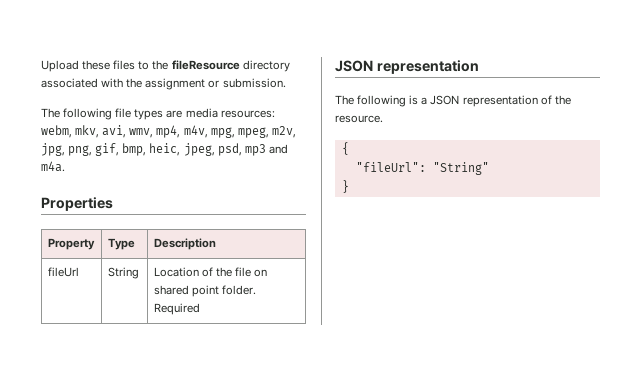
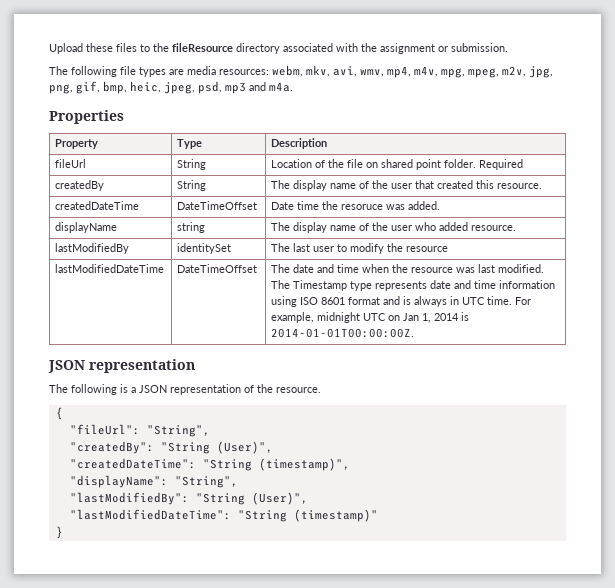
(200, 309) none -> [55,180,105,191] [177,180,207,191] [271,180,543,191] [55,201,140,210] [177,201,258,210] [271,201,441,210] [55,222,118,233] [177,222,206,233] [271,222,517,233] [55,243,130,254] [177,243,232,254] [271,243,449,254] [55,264,165,273] [177,264,258,273] [271,264,545,273] [271,280,556,291] [271,296,532,307] [271,312,470,323] [271,328,415,338] // createdBy | String | The display name of the user that created this resource. // createdDateTime | DateTimeOffset | Date time the resoruce was added. // displayName | string | The display name of the user who added resource. // lastModifiedBy | identitySet | The last user to modify the resource // lastModifiedDateTime | DateTimeOffset | The date and time when the resource was last modified. The Timestamp type represents date and time information using ISO 8601 format and is always in UTC time. For example, midnight UTC on Jan 1, 2014 is 2014-01-01T00:00:00Z.
[432,162,489,175] "String" -> [146,425,210,437] [69,441,273,454] [69,458,350,471] [69,475,238,488] [69,492,308,505] [69,509,378,522] "String", // "createdBy": "String (User)", // "createdDateTime": "String (timestamp)", // "displayName": "String", // "lastModifiedBy": "String (User)", // "lastModifiedDateTime": "String (timestamp)"

